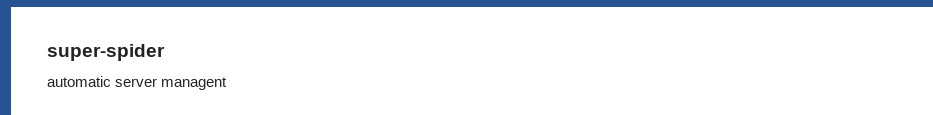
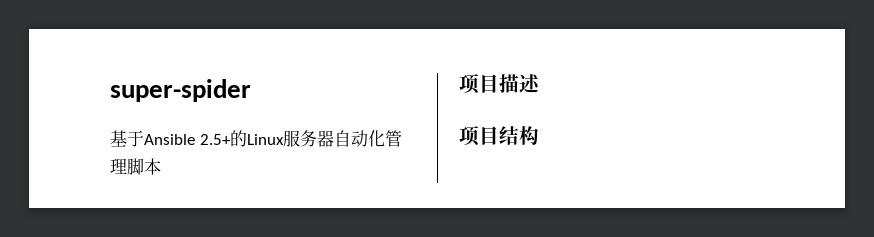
[47,76,228,90] automatic server managent -> [110,130,402,147] [110,158,161,175] [459,74,540,94] [459,126,539,146] 基于Ansible 2.5+的Linux服务器自动化管理脚本 // 项目描述 // 项目结构

